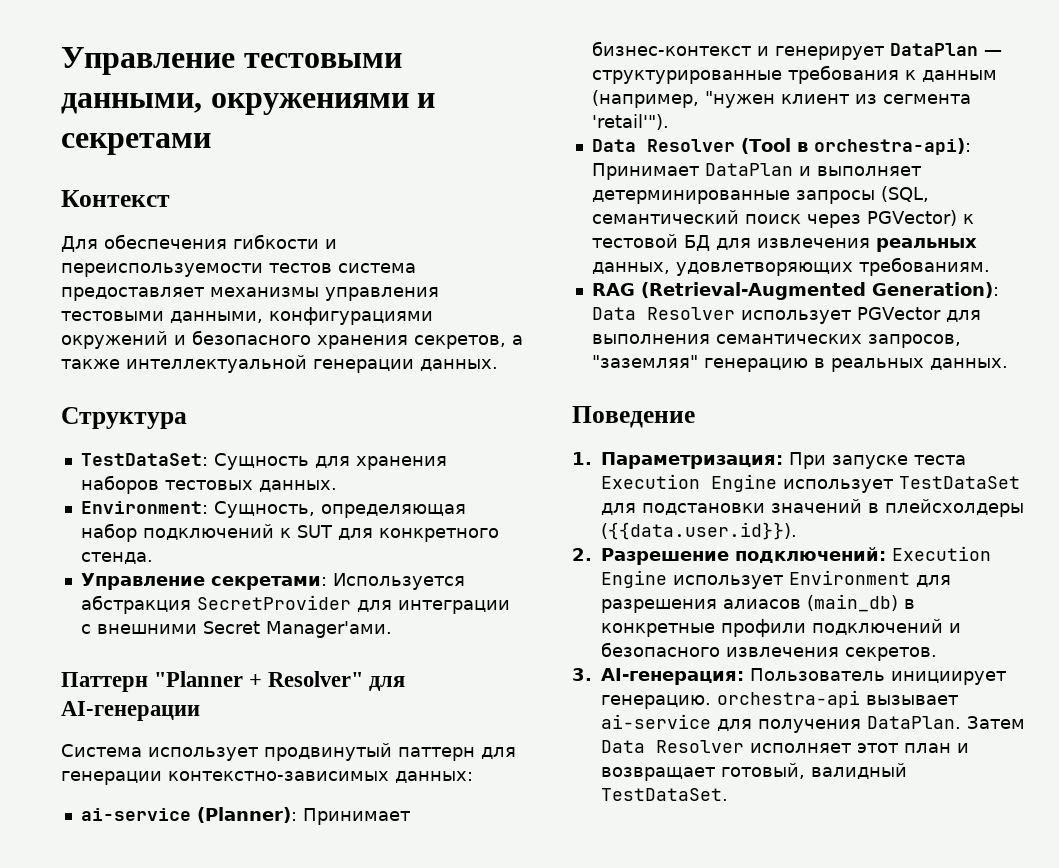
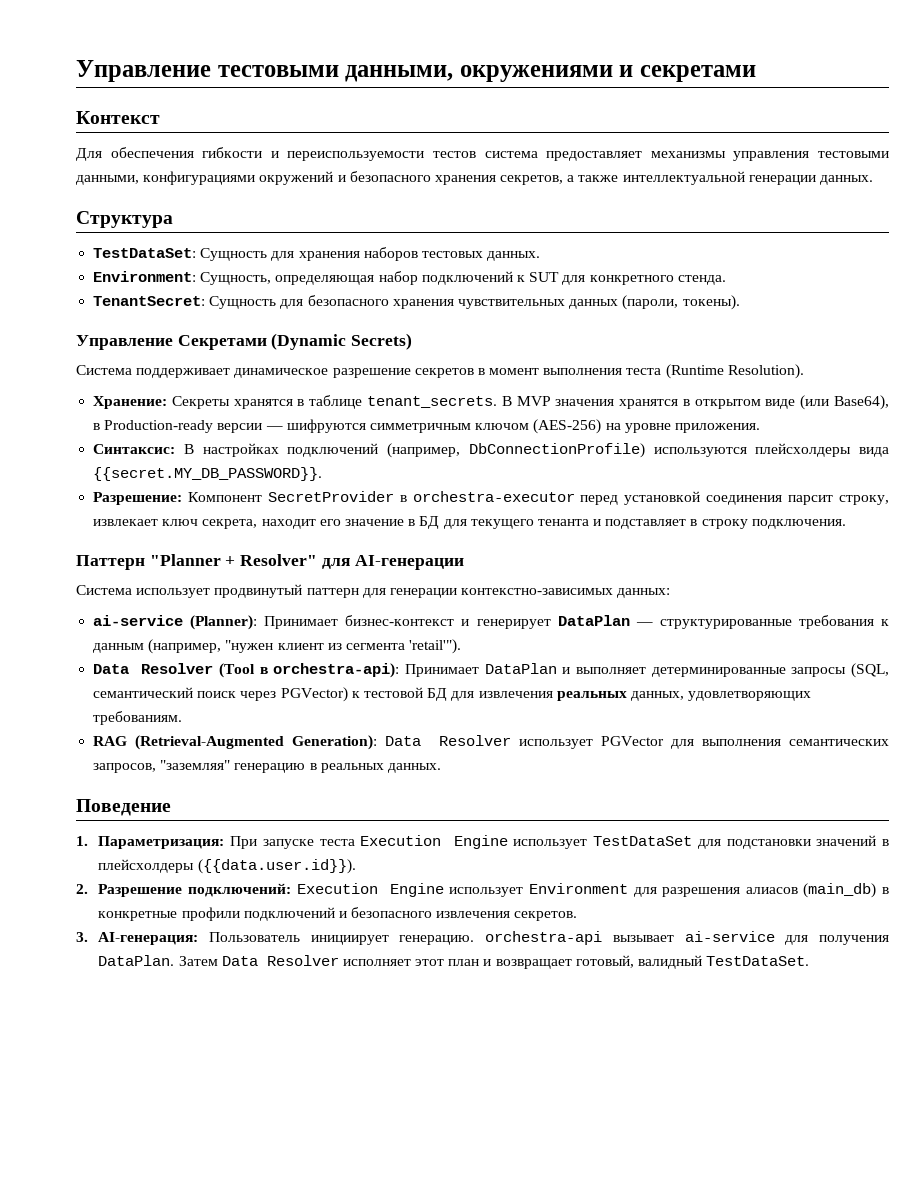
[80,573,465,590] [80,595,510,614] [80,621,392,638] Управление секретами: Используется абстракция SecretProvider для интеграции с внешними Secret Manager'ами. -> [93,295,740,310] [76,333,413,350] [76,364,804,379] [93,395,889,410] [93,419,760,434] [93,443,889,458] [93,467,323,481] [93,491,889,505] [93,516,846,529] TenantSecret: Сущность для безопасного хранения чувствительных данных (пароли, токены). // Управление Секретами (Dynamic Secrets) // Система поддерживает динамическое разрешение секретов в момент выполнения теста (Runtime Resolution). // Хранение: Секреты хранятся в таблице tenant_secrets. В MVP значения хранятся в открытом виде (или Base64), в Production-ready версии — шифруются симметричным ключом (AES-256) на уровне приложения. // Синтаксис: В настройках подключений (например, DbConnectionProfile) используются плейсхолдеры вида {{secret.MY_DB_PASSWORD}}. // Разрешение: Компонент SecretProvider в orchestra-executor перед установкой соединения парсит строку, извлекает ключ секрета, находит его значение в БД для текущего тенанта и подставляет в строку подключения.

